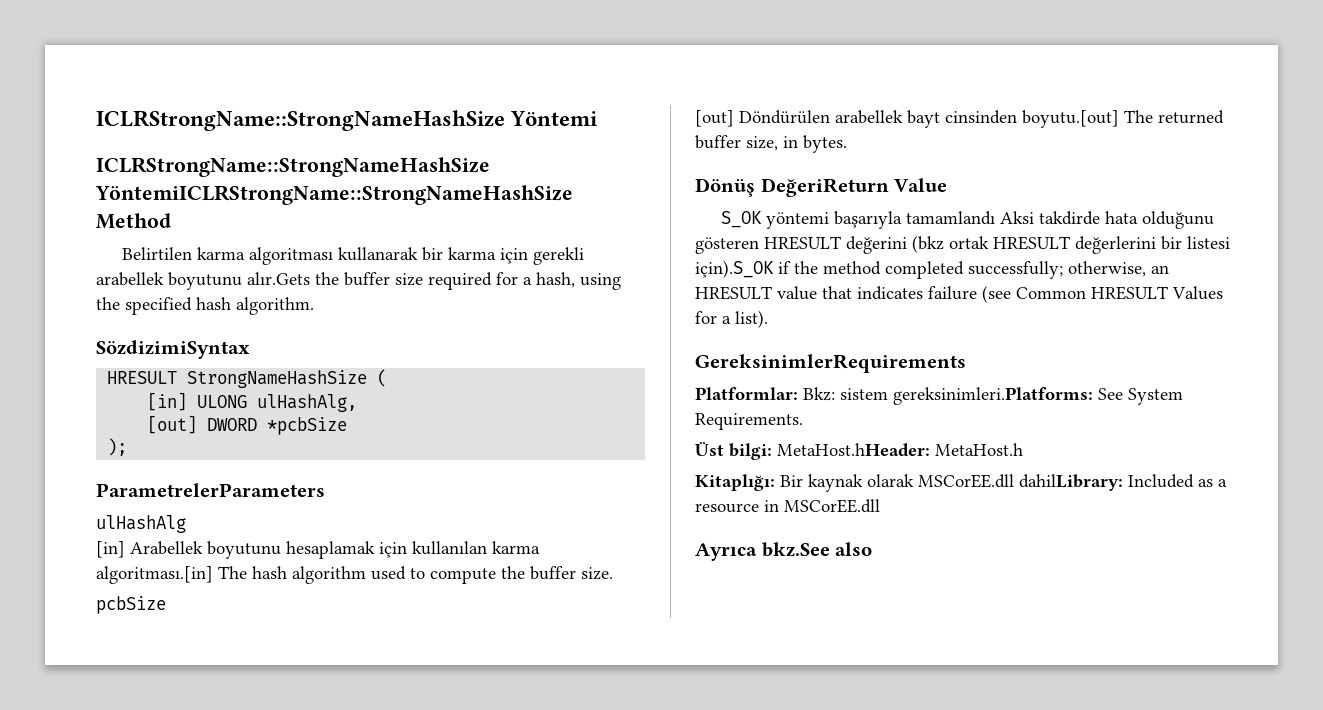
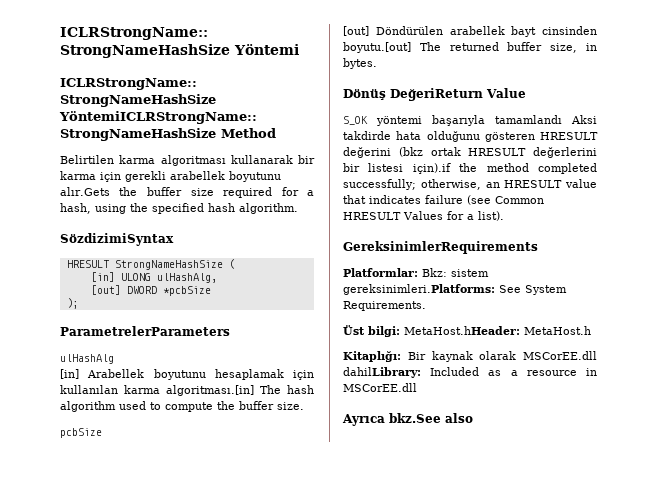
[695,260,791,278] için).S_OK if -> [412,163,451,174] için).if

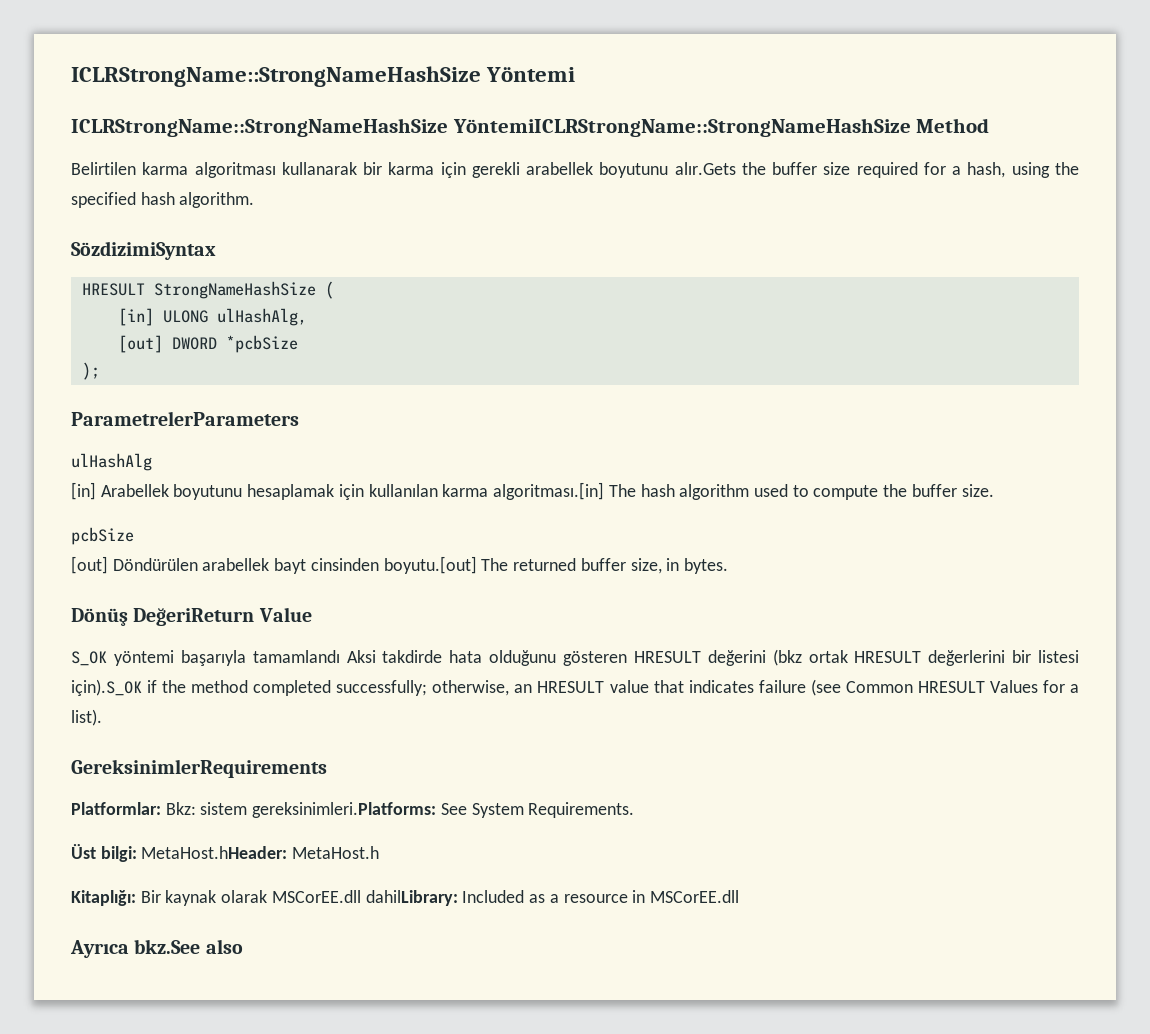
[412,163,451,174] için).if -> [71,679,158,696] için).S_OK if

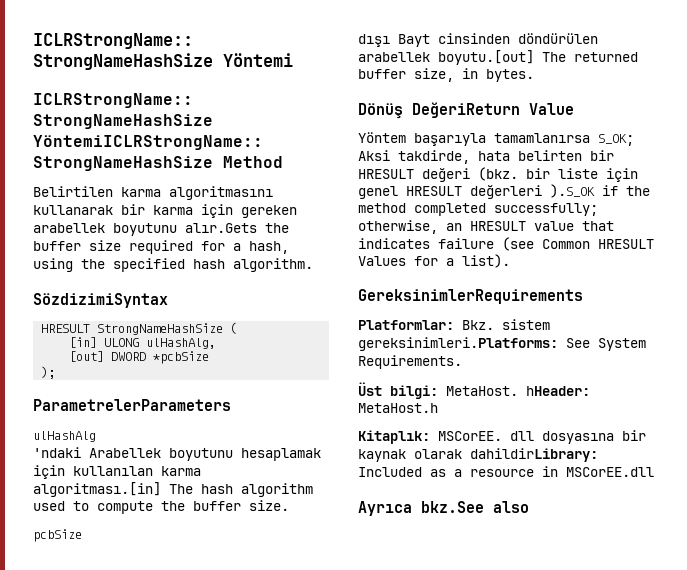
[194,162,276,178] algoritması -> [169,186,273,200] algoritmasını
[471,162,520,178] gerekli -> [241,205,297,218] gereken
[71,482,96,500] [in] -> [33,447,81,458] 'ndaki
[71,556,379,574] [out] Döndürülen arabellek bayt cinsinden -> [358,33,598,47] [358,52,430,62] dışı Bayt cinsinden döndürülen arabellek
[71,649,1079,666] [71,679,142,696] S_OK yöntemi başarıyla tamamlandı Aksi takdirde hata olduğunu gösteren HRESULT değerini (bkz ortak HRESULT değerlerini bir listesi için).S_OK -> [358,132,634,146] [358,150,614,164] [358,167,638,182] [358,184,595,199] Yöntem başarıyla tamamlanırsa S_OK; Aksi takdirde, hata belirten bir HRESULT değeri (bkz. bir liste için genel HRESULT değerleri ).S_OK
[165,802,196,815] Bkz: -> [462,320,494,330] Bkz.
[141,846,288,859] MetaHost.hHeader: -> [446,386,590,396] MetaHost. hHeader:
[71,890,458,906] Kitaplığı: Bir kaynak olarak MSCorEE.dll dahilLibrary: -> [358,430,646,444] [358,448,598,462] Kitaplık: MSCorEE. dll dosyasına bir kaynak olarak dahildirLibrary:

